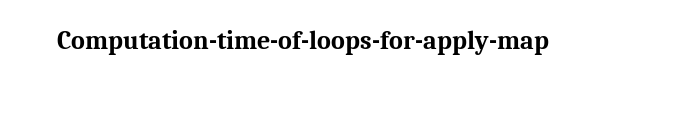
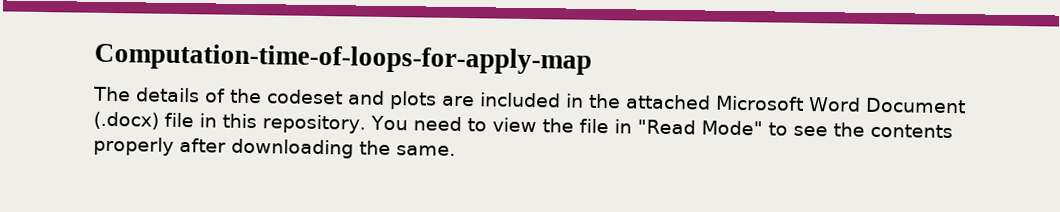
(549, 42) none -> [93,86,966,114] [93,111,953,139] [93,136,456,159] // The details of the codeset and plots are included in the attached Microsoft Word Document (.docx) file in this repository. You need to view the file in "Read Mode" to see the contents properly after downloading the same.

